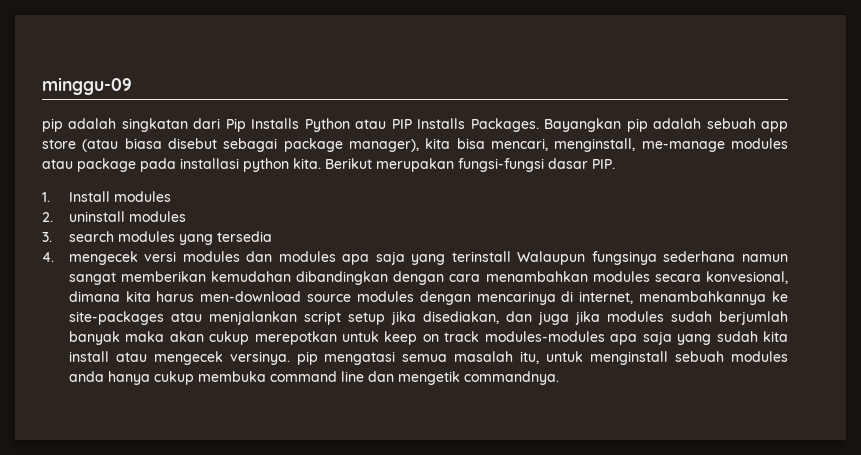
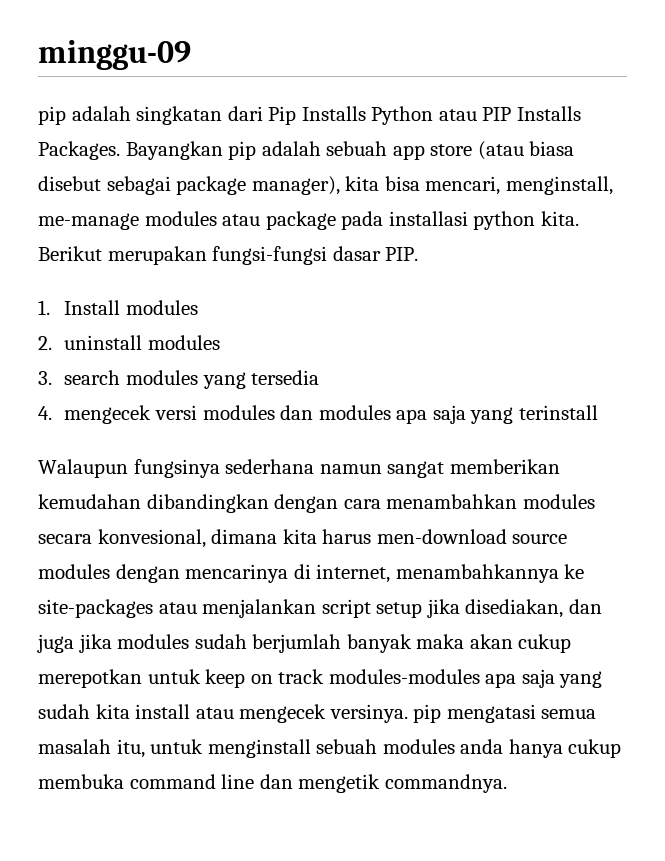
(511, 256) none -> (598, 412) //

